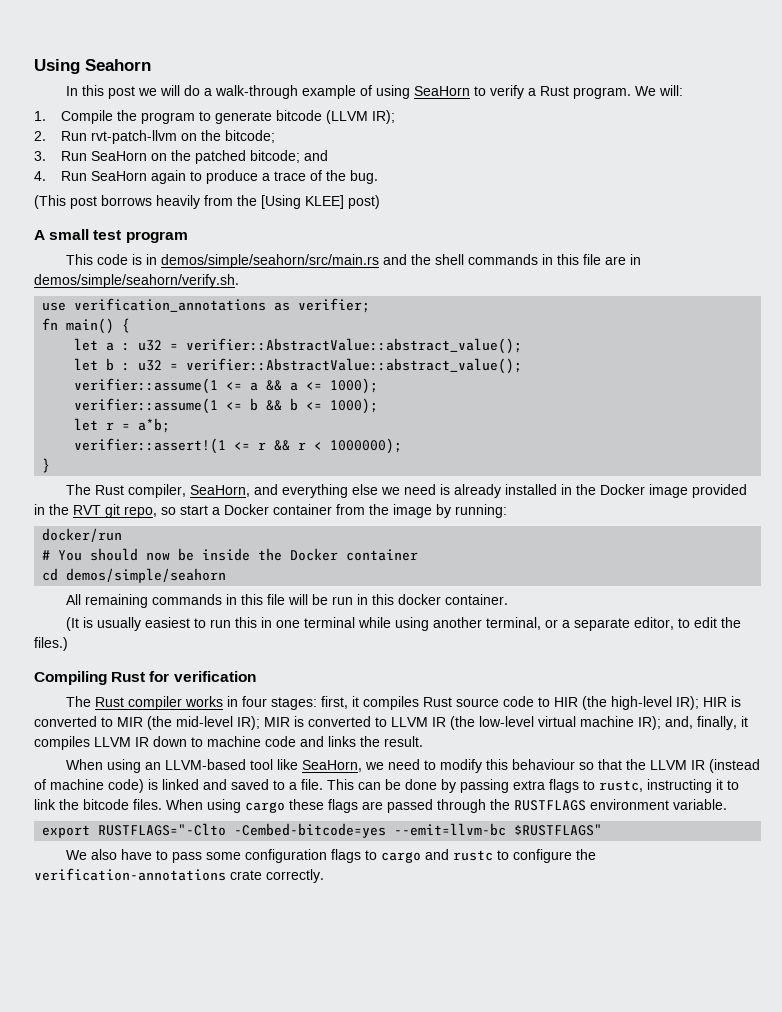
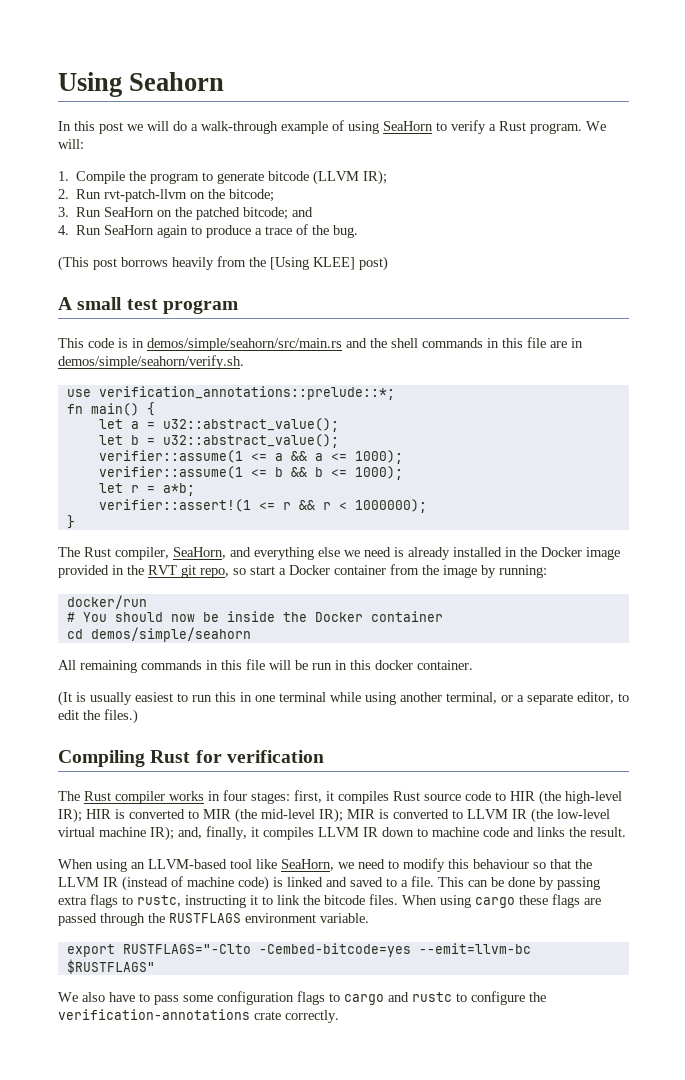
[74,298,371,313] verification_annotations as verifier; -> [98,386,395,400] verification_annotations::prelude::*;
[122,338,523,354] [74,358,523,374] : u32 = verifier::AbstractValue::abstract_value(); // let b : u32 = verifier::AbstractValue::abstract_value(); -> [146,418,339,432] [98,434,339,448] = u32::abstract_value(); // let b = u32::abstract_value();

